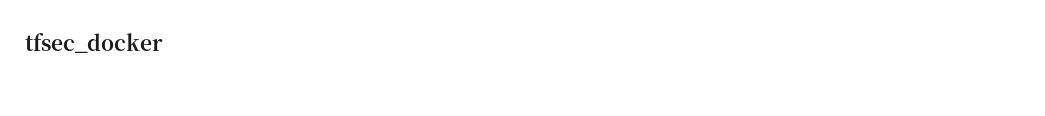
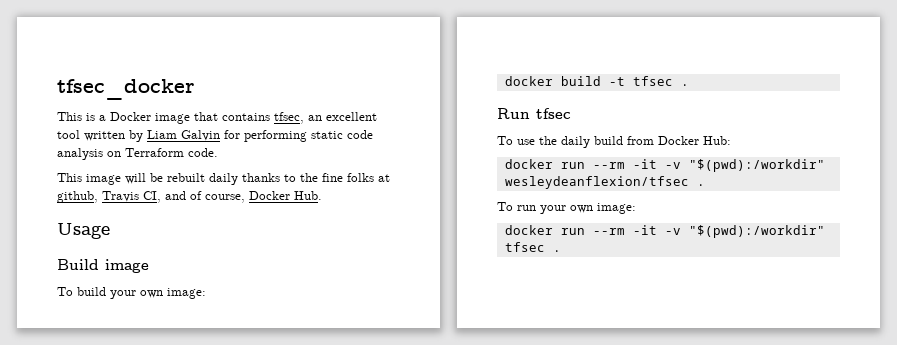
(163, 43) none -> [57,112,377,124] [57,130,373,142] [57,148,218,160] [57,173,390,185] [57,191,322,203] [57,223,110,239] [57,259,149,273] [57,287,206,299] [504,76,689,86] [497,108,571,119] [497,136,731,148] [504,159,825,172] [504,176,705,189] [497,202,636,214] [504,225,825,238] [504,242,561,252] // This is a Docker image that contains tfsec, an excellent tool written by Liam Galvin for performing static code analysis on Terraform code. // This image will be rebuilt daily thanks to the fine folks at github, Travis CI, and of course, Docker Hub. // Usage // Build image // To build your own image: // docker build -t tfsec . // Run tfsec // To use the daily build from Docker Hub: // docker run --rm -it -v "$(pwd):/workdir" wesleydeanflexion/tfsec . // To run your own image: // docker run --rm -it -v "$(pwd):/workdir" tfsec .

